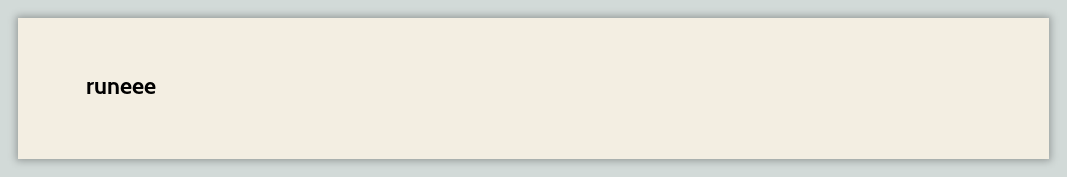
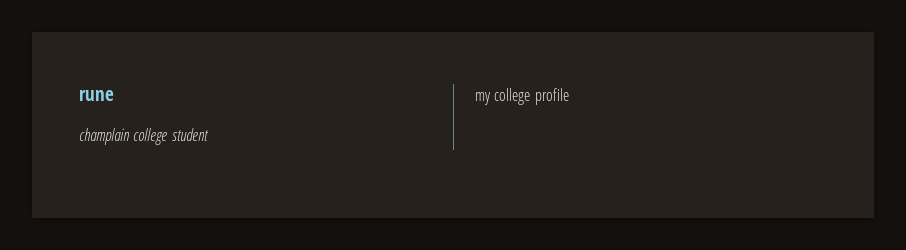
[86,82,156,94] runeee -> [79,90,114,101] [79,128,209,145] [475,88,569,105] rune // champlain college student // my college profile

